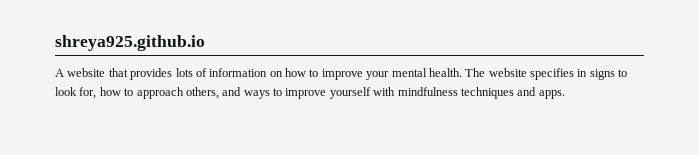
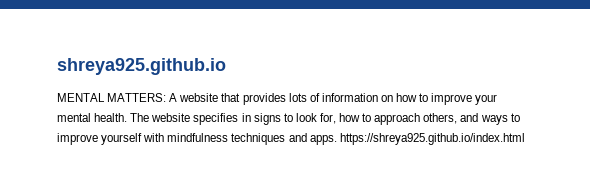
(205, 43) none -> [57,93,167,102] MENTAL MATTERS:
(565, 94) none -> [339,133,525,145] https://shreya925.github.io/index.html

